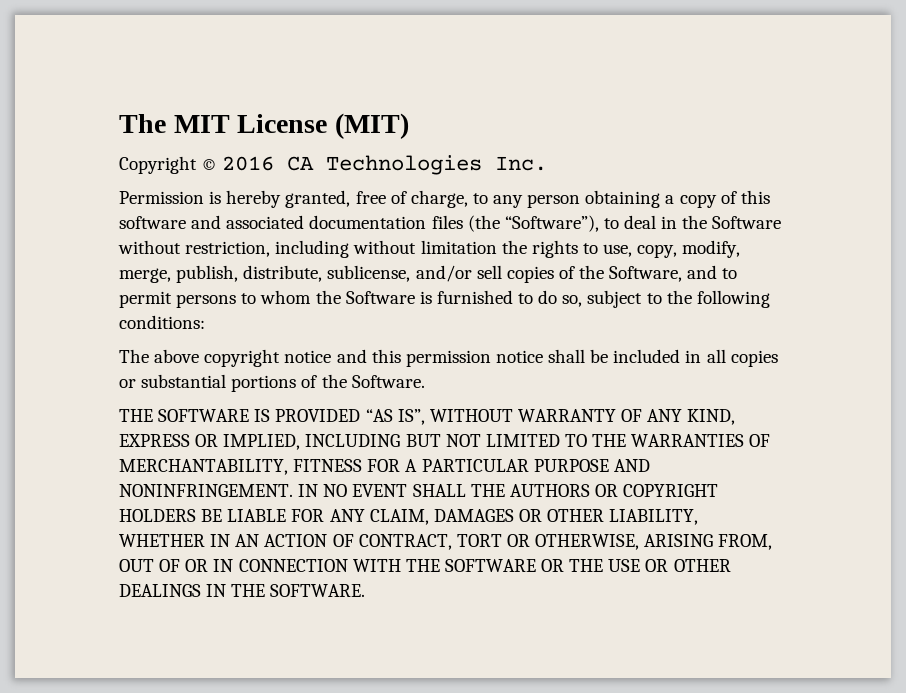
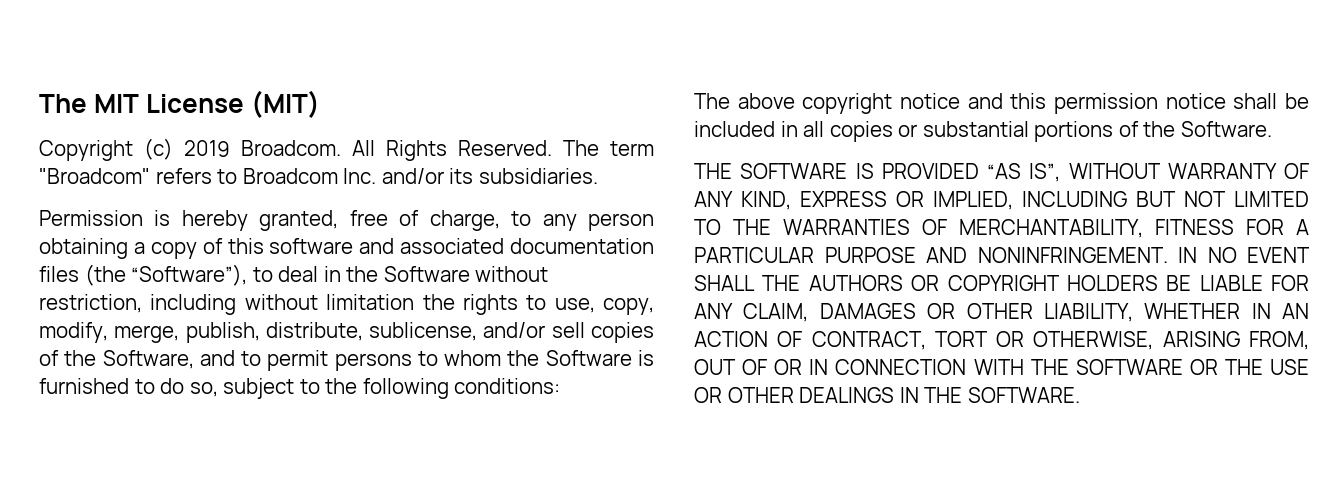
[201,155,548,175] © 2016 CA Technologies Inc. -> [144,138,654,161] [39,168,598,184] (c) 2019 Broadcom. All Rights Reserved. The term "Broadcom" refers to Broadcom Inc. and/or its subsidiaries.

